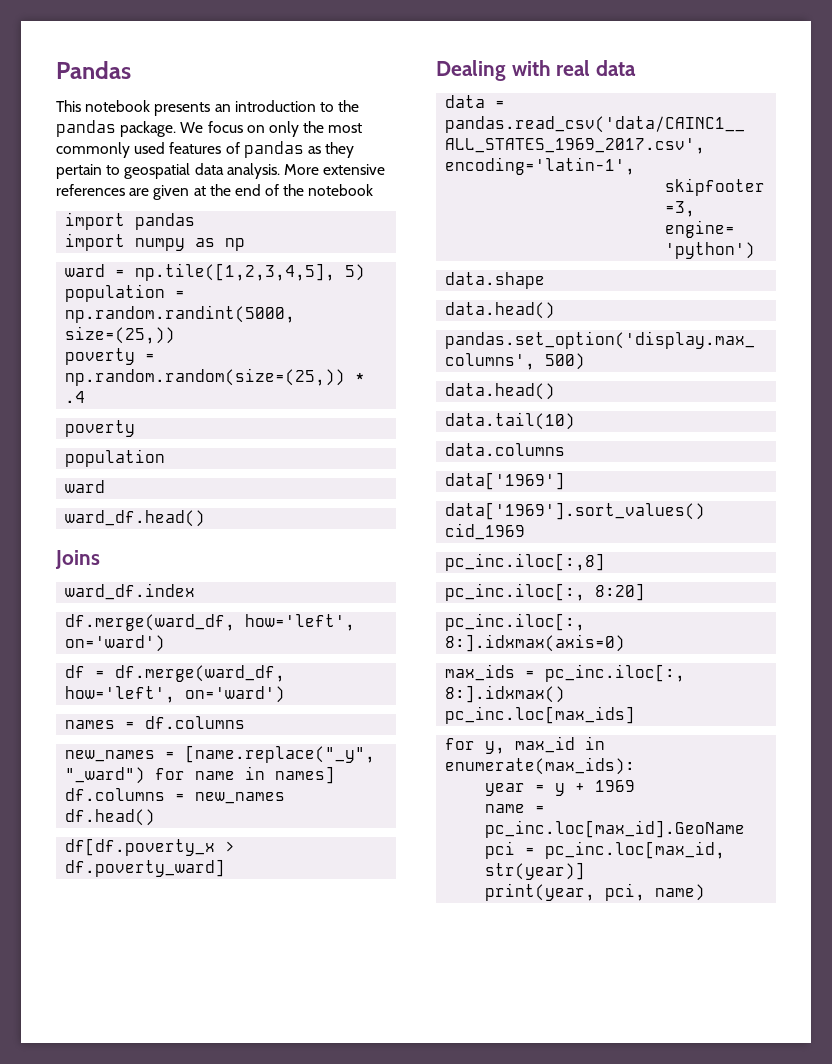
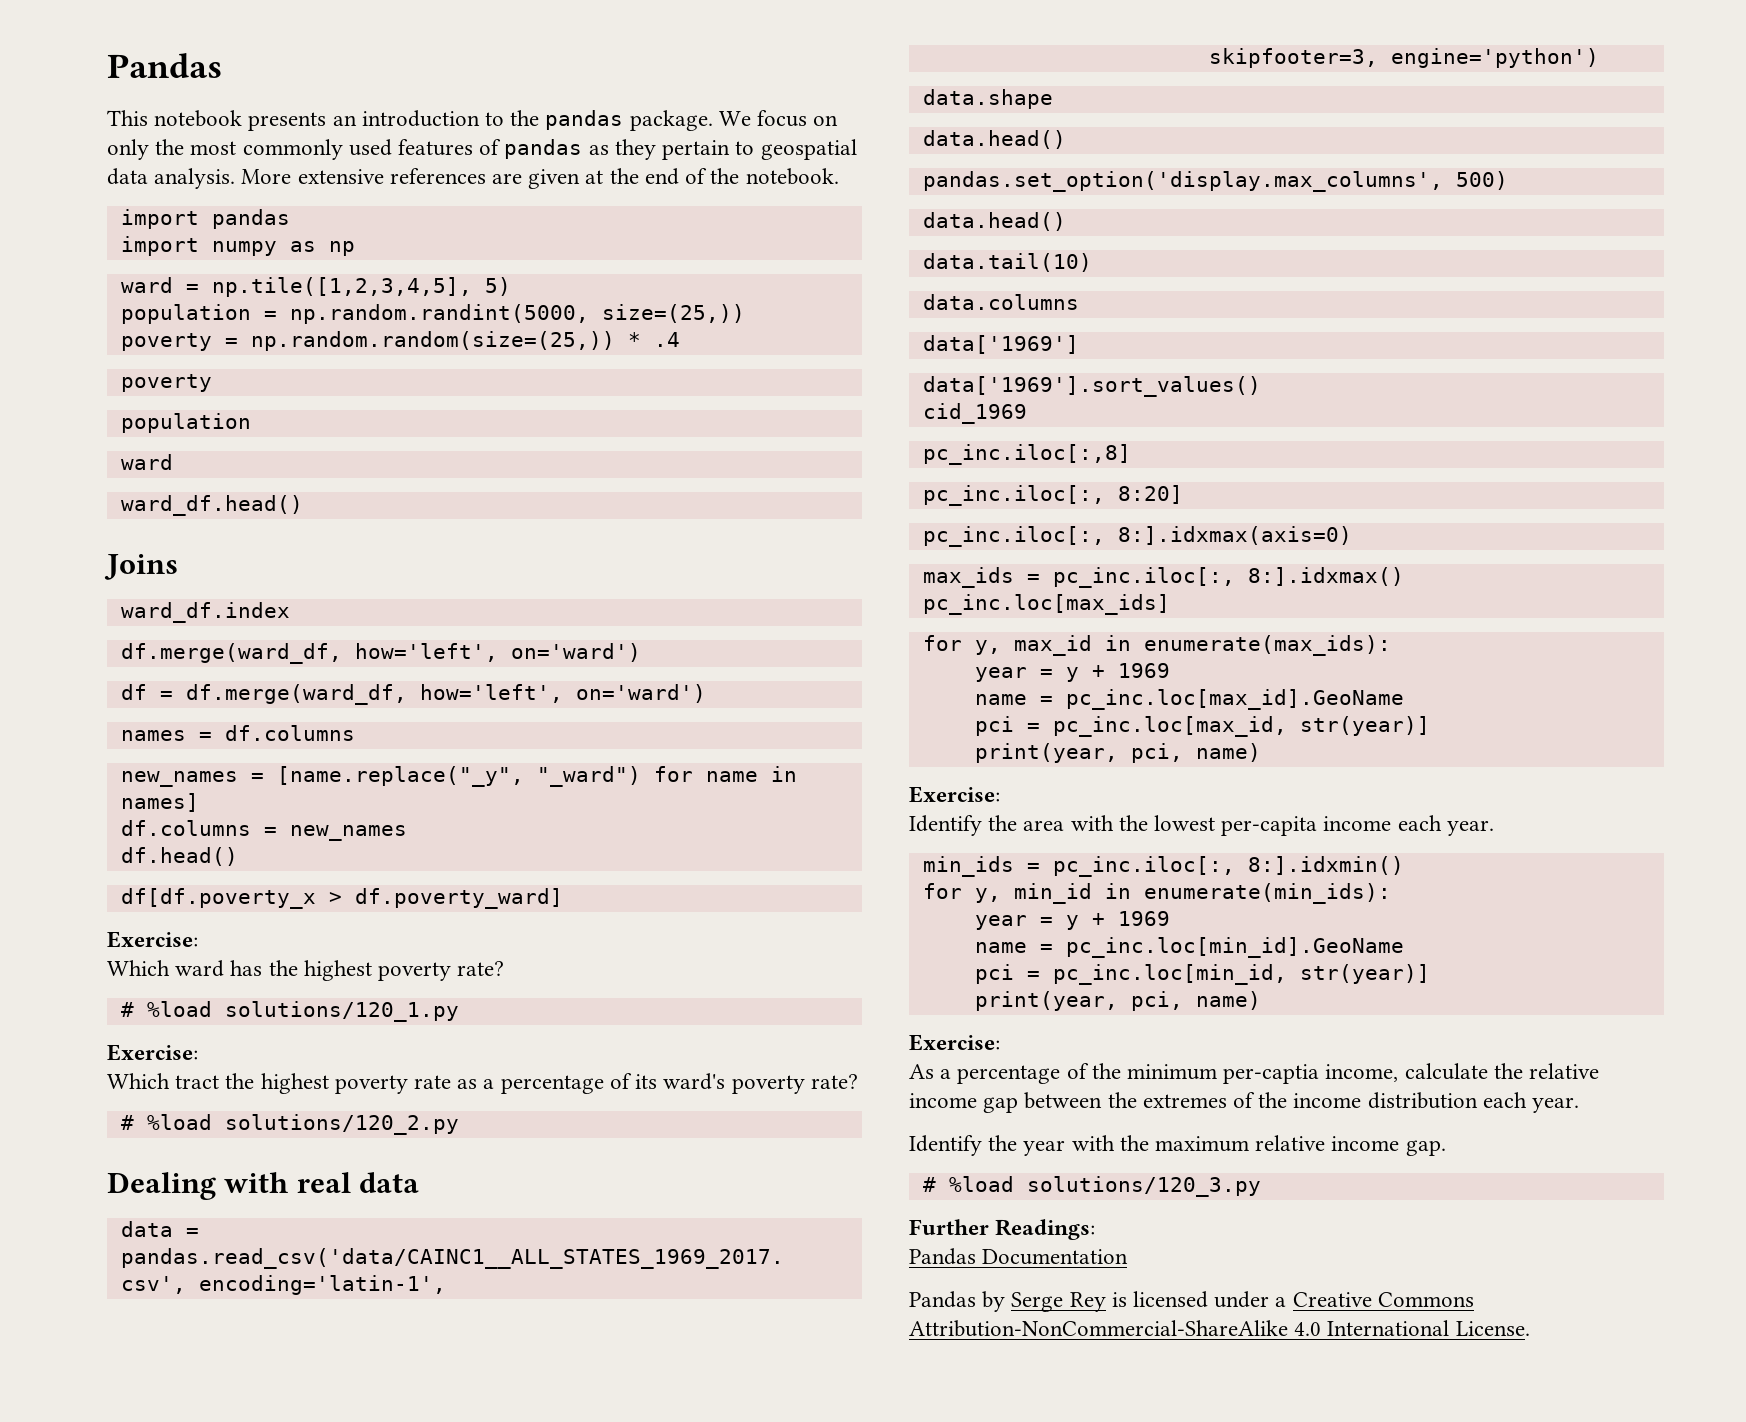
[308,184,374,196] notebook -> [745,168,839,185] notebook.
(226, 868) none -> [107,931,198,948] [107,960,505,981] [120,1001,459,1022] [107,1044,198,1061] [107,1073,858,1094] [120,1114,459,1135] // Exercise: // Which ward has the highest poverty rate? // # %load solutions/120_1.py // Exercise: // Which tract the highest poverty rate as a percentage of its ward's poverty rate? // # %load solutions/120_2.py
(706, 892) none -> [909,786,1000,803] [909,815,1494,836] [922,856,1404,877] [922,883,1391,904] [974,911,1170,930] [974,937,1404,958] [974,964,1430,985] [974,991,1261,1011] [909,1034,1000,1051] [909,1063,1600,1084] [909,1092,1580,1113] [909,1135,1446,1156] [922,1176,1261,1197] [909,1219,1096,1240] [909,1248,1129,1265] [909,1291,1474,1312] [909,1320,1530,1337] // Exercise: // Identify the area with the lowest per-capita income each year. // min_ids = pc_inc.iloc[:, 8:].idxmin() // for y, min_id in enumerate(min_ids): // year = y + 1969 // name = pc_inc.loc[min_id].GeoName // pci = pc_inc.loc[min_id, str(year)] // print(year, pci, name) // Exercise: // As a percentage of the minimum per-captia income, calculate the relative income gap between the extremes of the income distribution each year. // Identify the year with the maximum relative income gap. // # %load solutions/120_3.py // Further Readings: // Pandas Documentation // Pandas by Serge Rey is licensed under a Creative Commons Attribution-NonCommercial-ShareAlike 4.0 International License.

